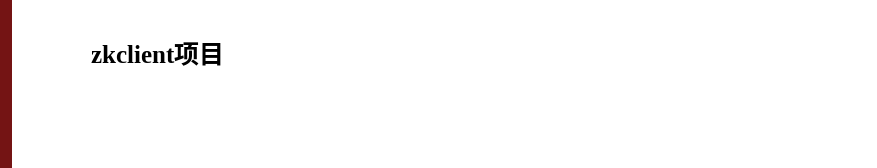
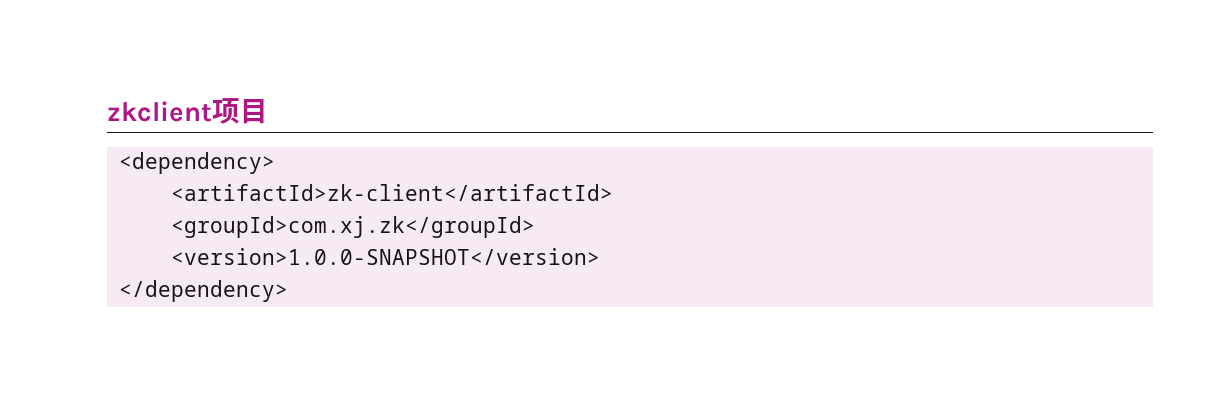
(224, 54) none -> [119,152,276,174] [171,184,614,201] [171,216,536,238] [171,248,601,265] [119,280,289,302] // <dependency> // <artifactId>zk-client</artifactId> // <groupId>com.xj.zk</groupId> // <version>1.0.0-SNAPSHOT</version> // </dependency>

